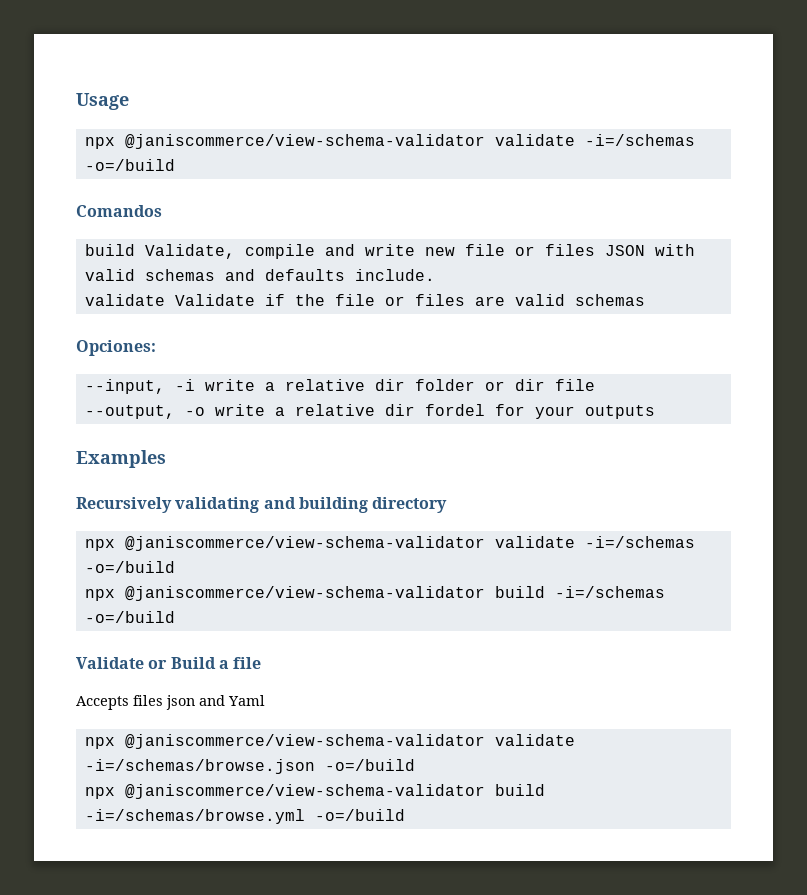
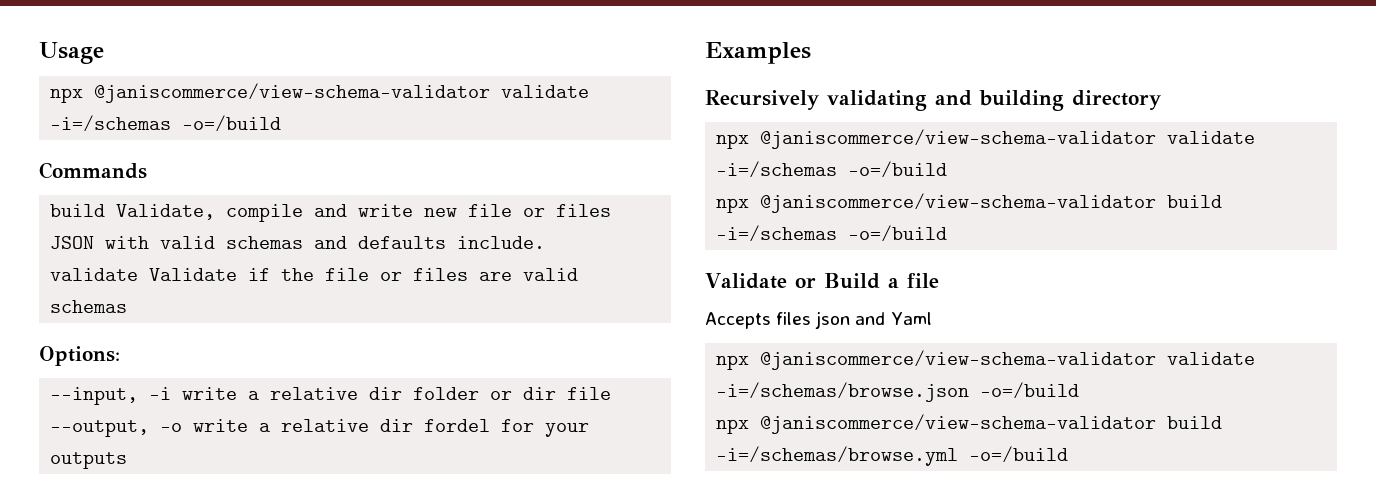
[76,205,162,217] Comandos -> [39,162,147,179] Commands
[76,340,156,356] Opciones: -> [39,346,120,366] Options:

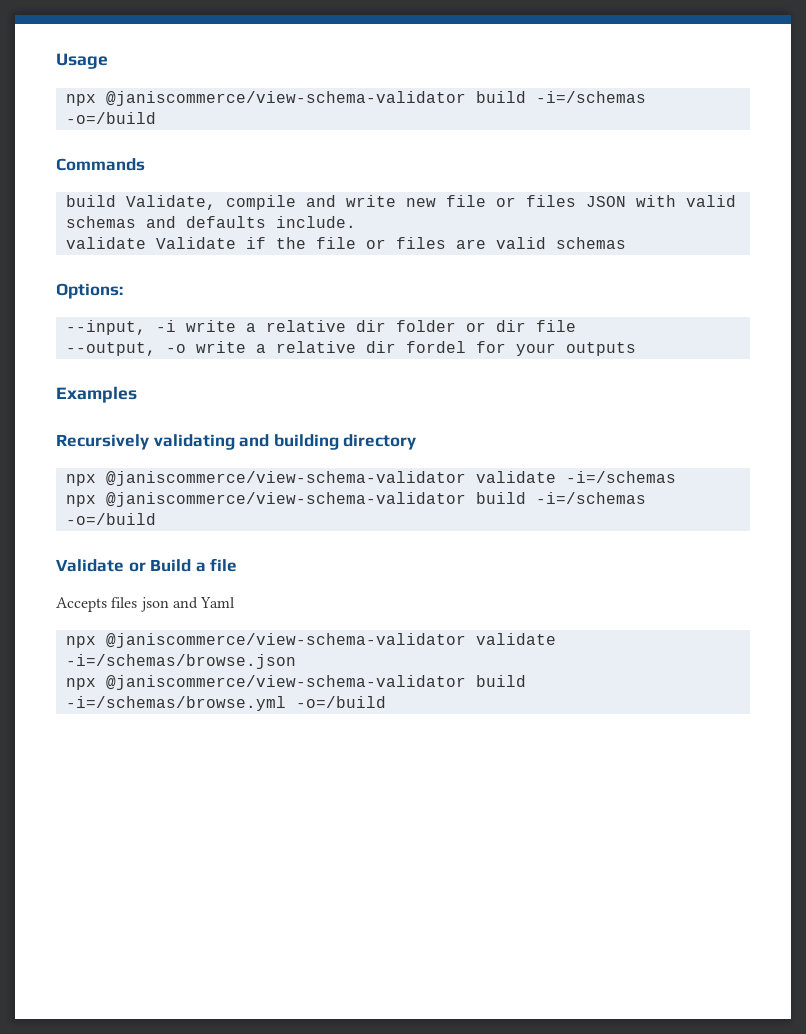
[501,85,590,98] validate -> [475,91,526,103] build
[848,161,948,178] -o=/build -> (676, 477) none
[980,382,1080,399] -o=/build -> (296, 661) none

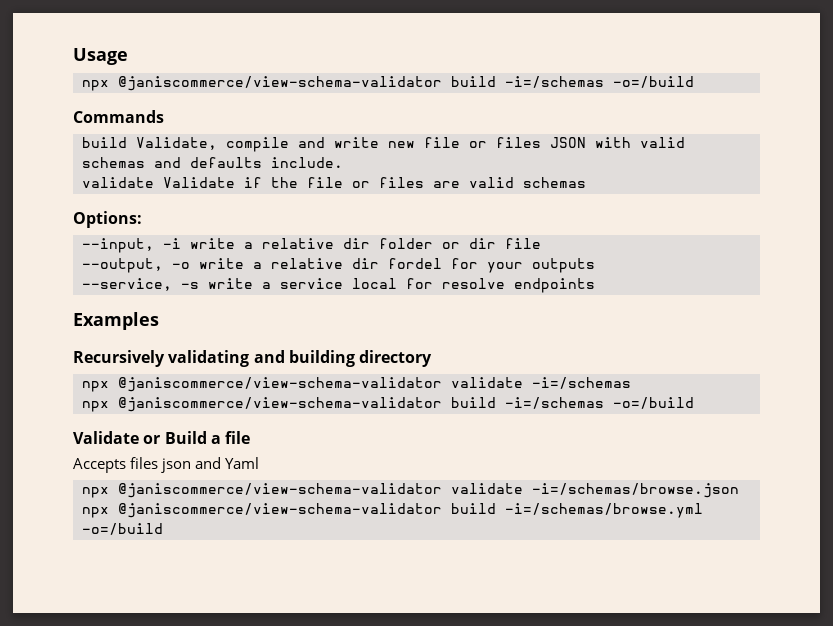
(636, 349) none -> [82,278,595,293] // --service, -s write a service local for resolve endpoints

